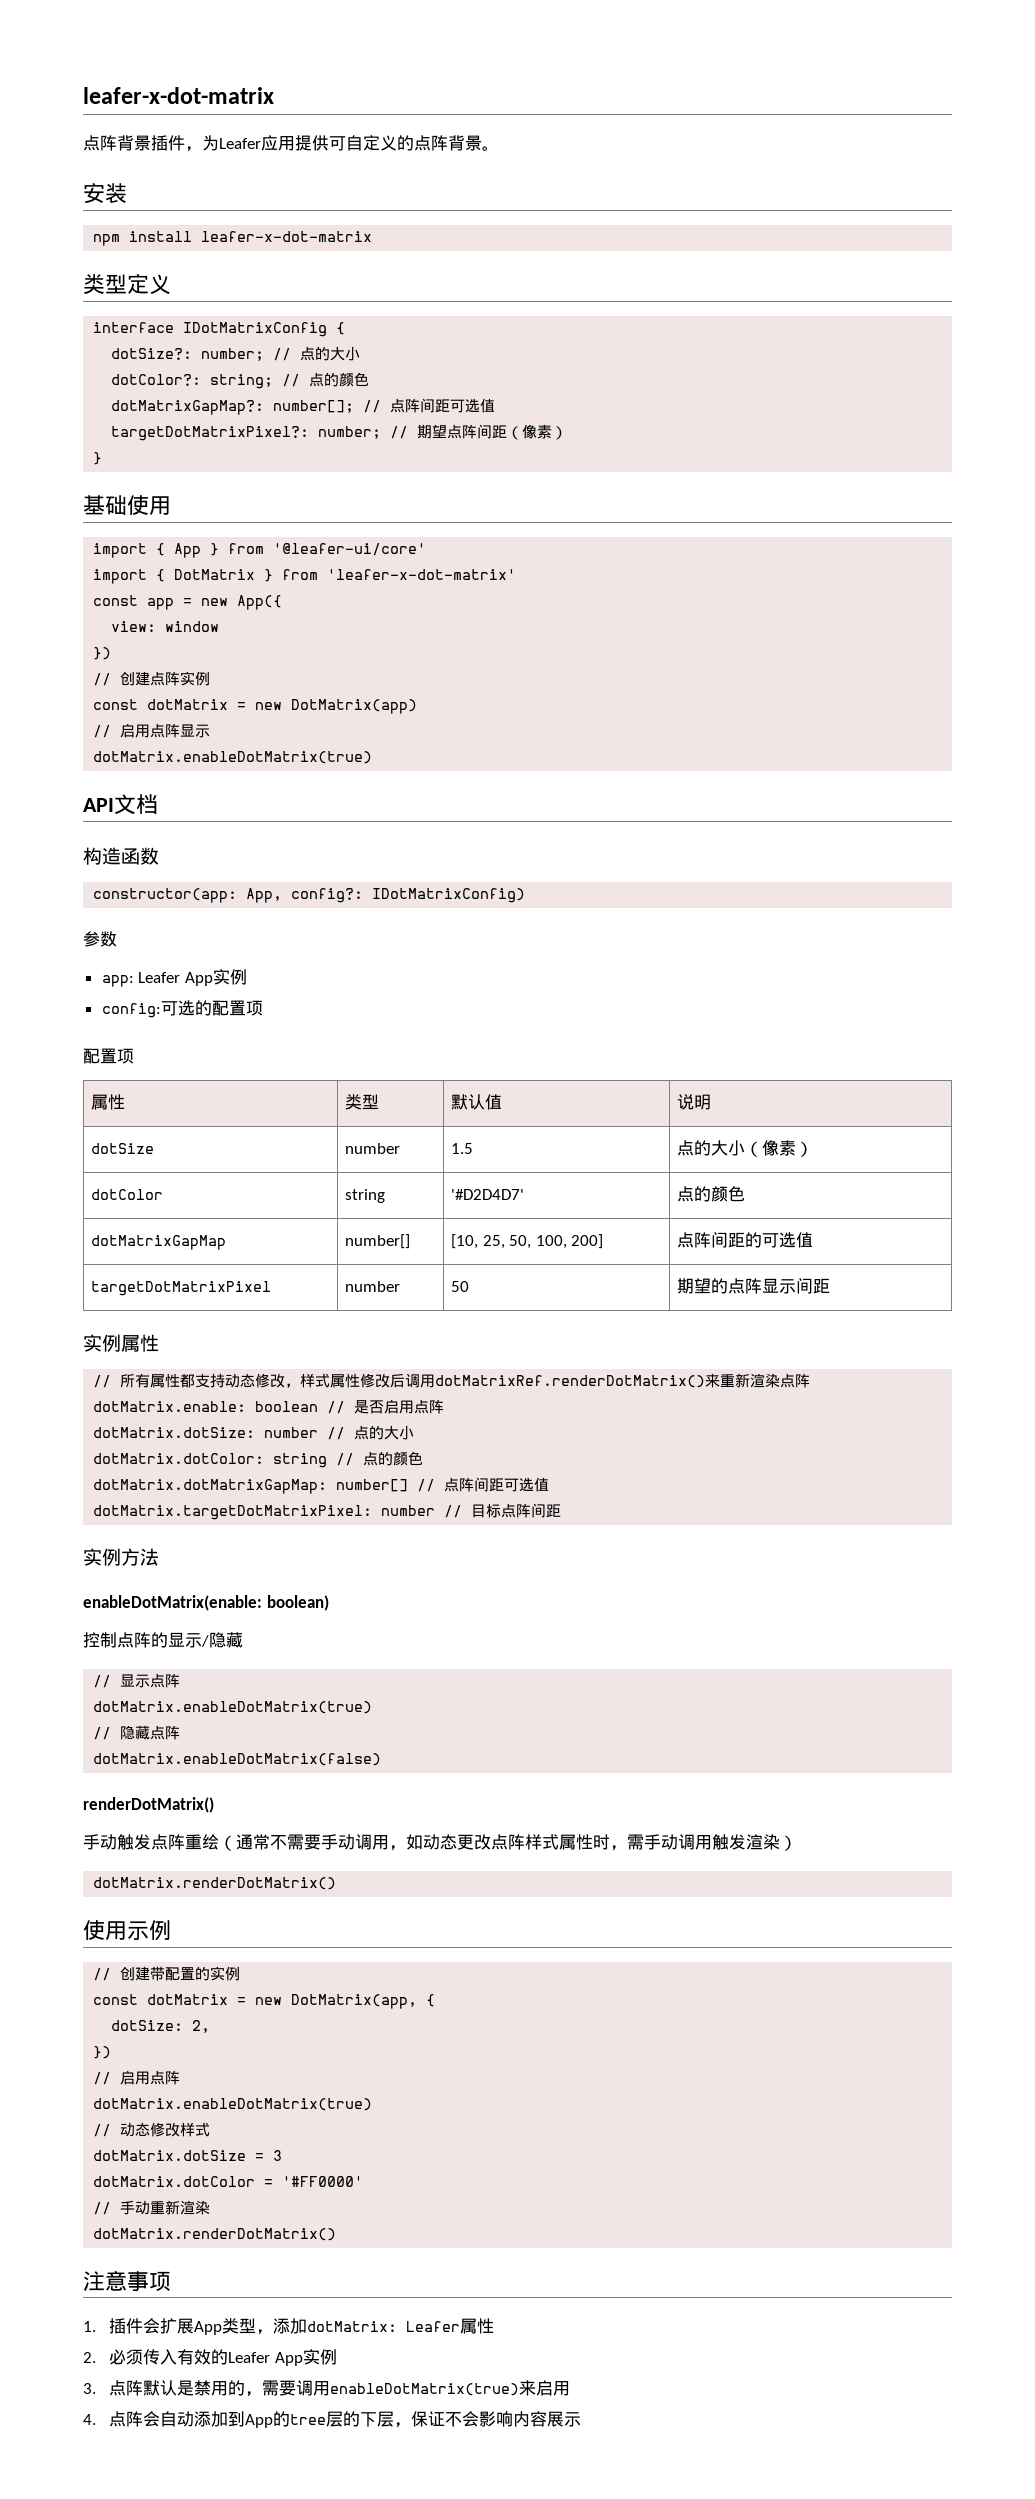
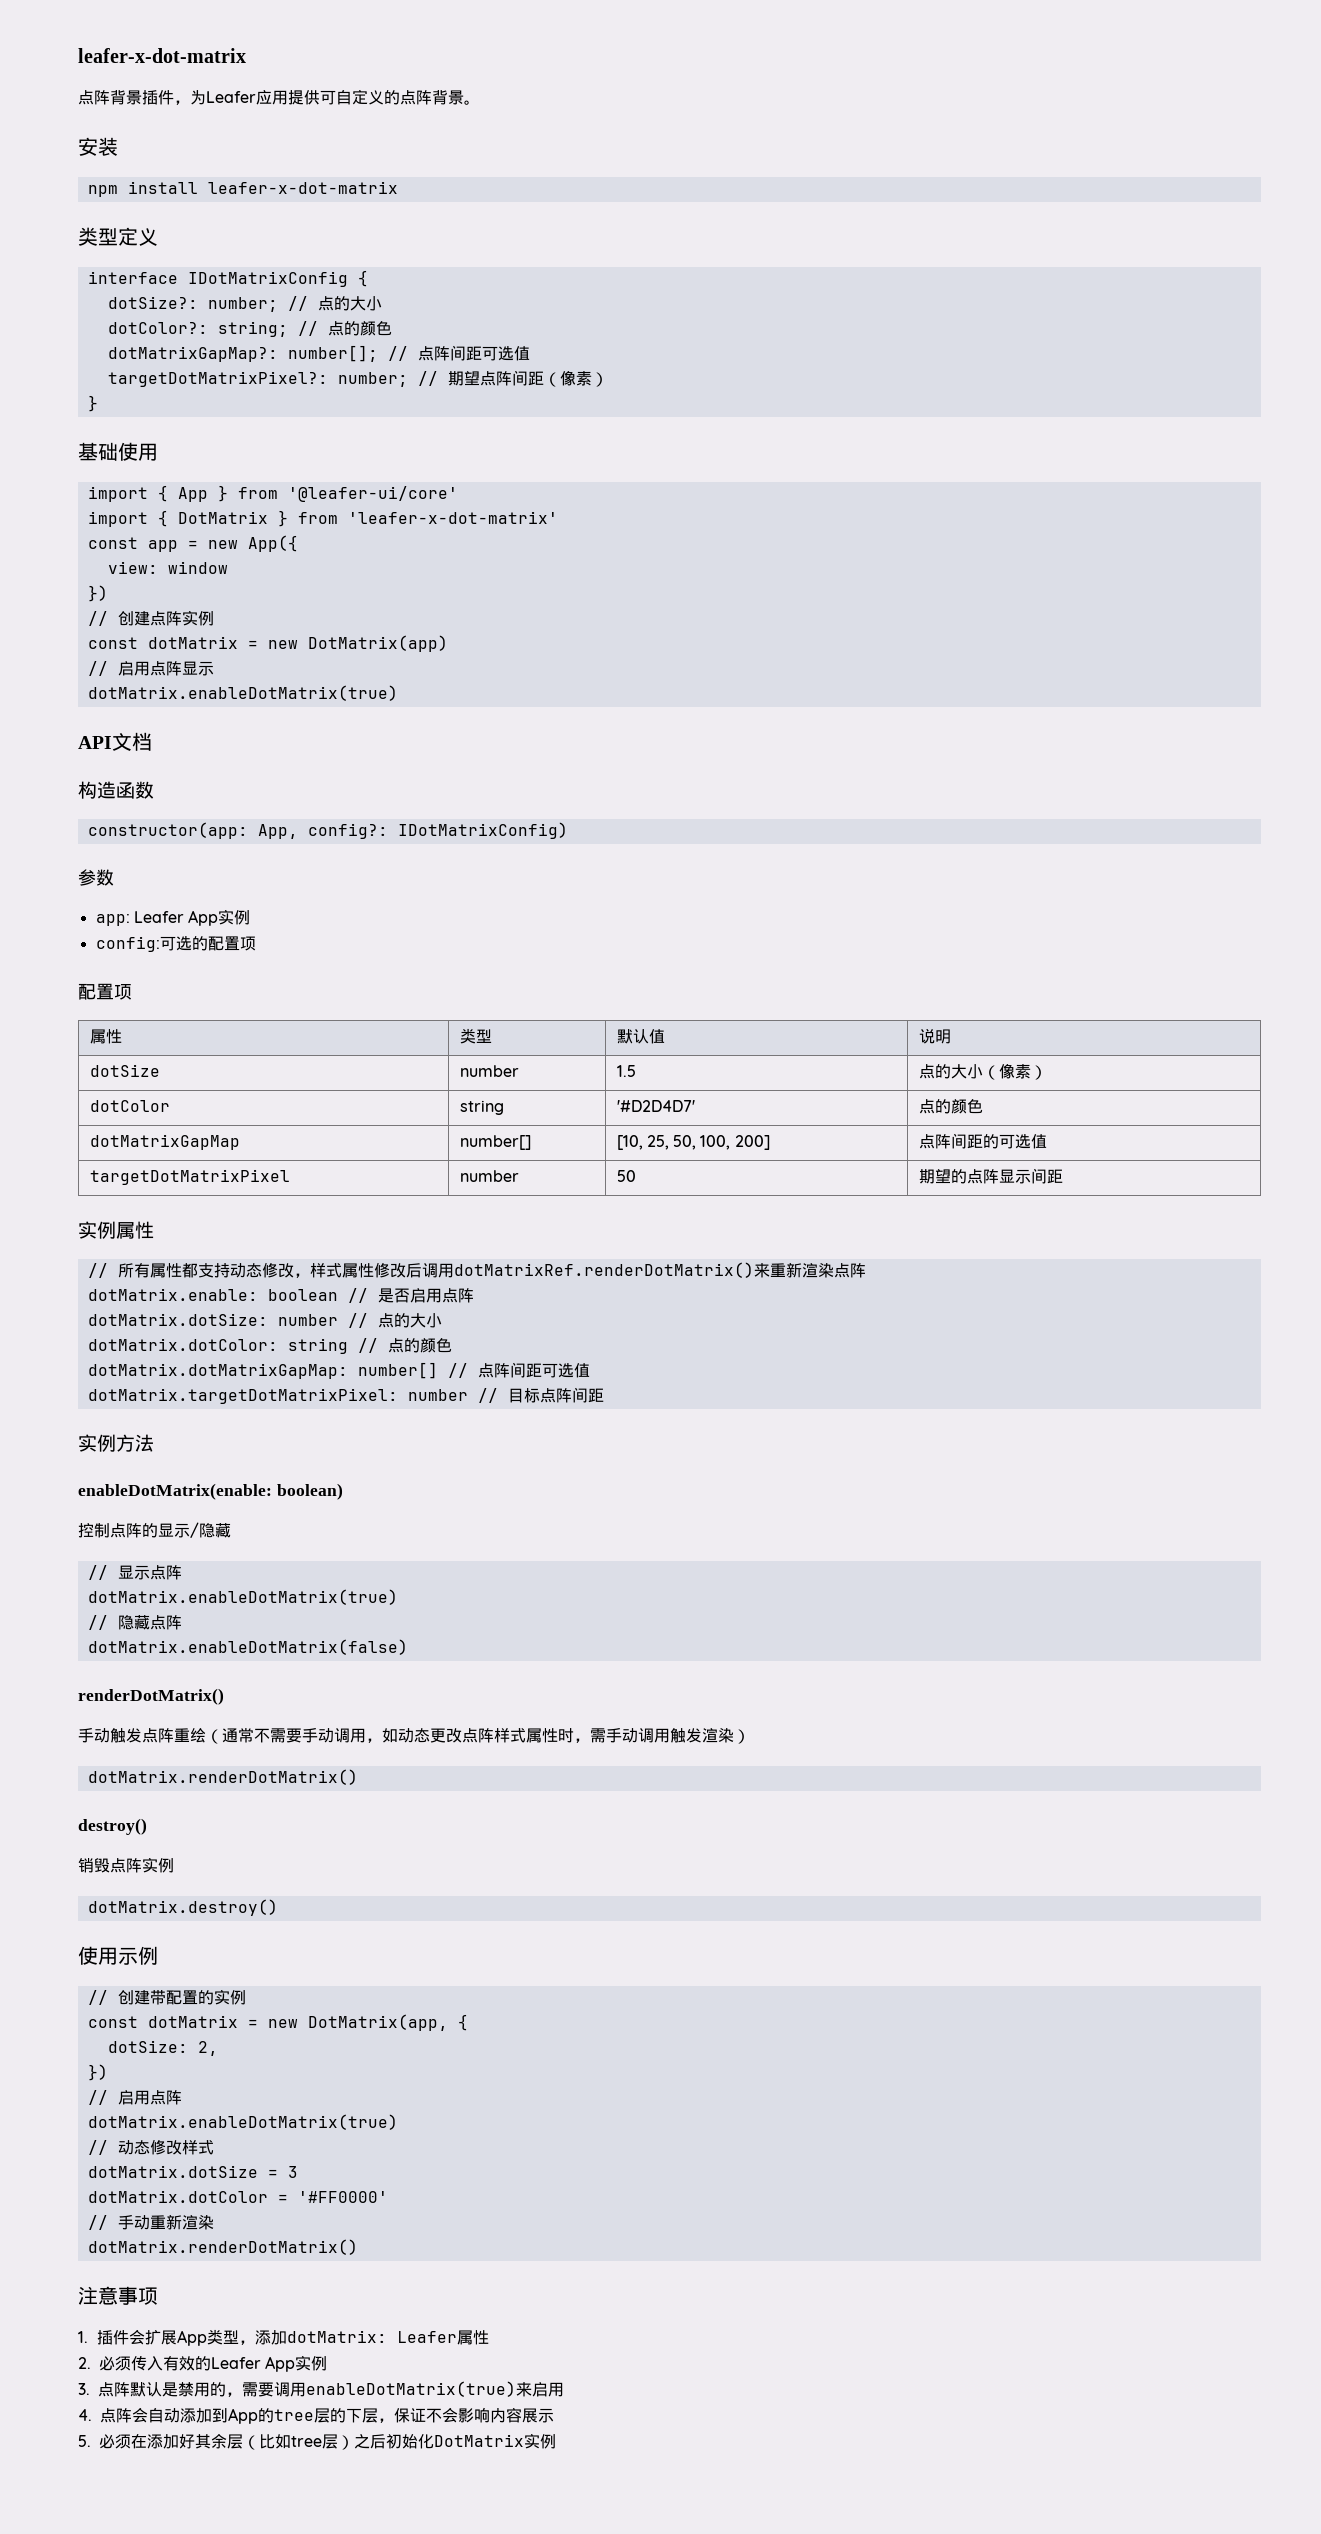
(337, 1883) none -> [78,1818,147,1835] [78,1857,174,1873] [87,1899,278,1916] // destroy() // 销毁点阵实例 // dotMatrix.destroy()
(582, 2419) none -> [78,2433,556,2450] // 5.必须在添加好其余层（比如tree层）之后初始化DotMatrix实例

